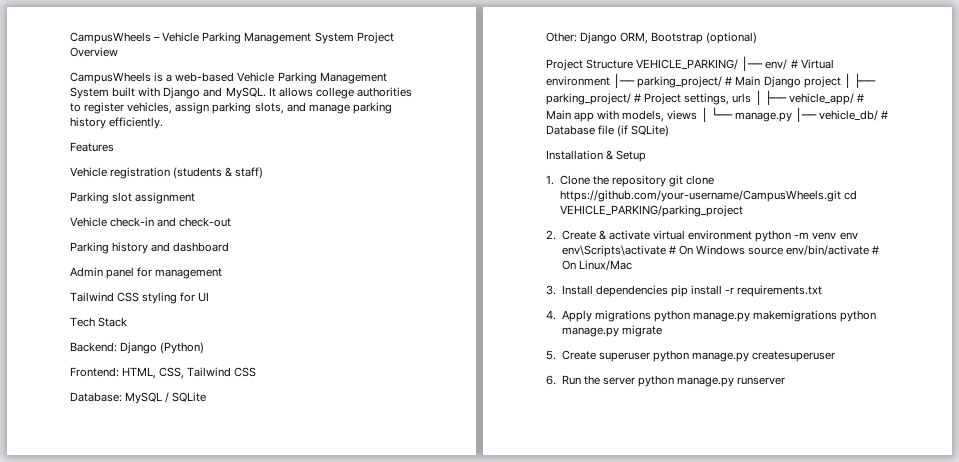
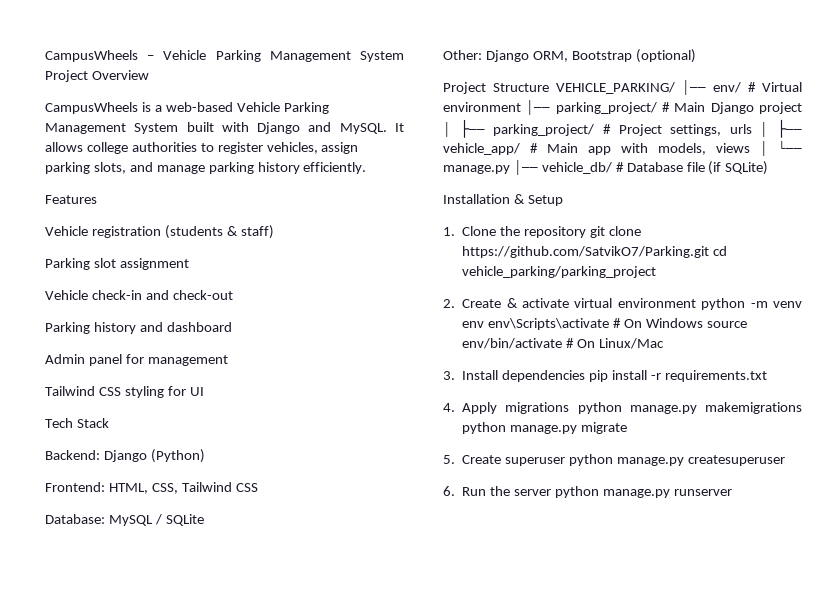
[559,190,857,202] [559,205,743,217] https://github.com/your-username/CampusWheels.git cd VEHICLE_PARKING/parking_project -> [462,246,728,258] [462,266,657,278] https://github.com/SatvikO7/Parking.git cd vehicle_parking/parking_project

